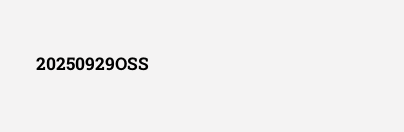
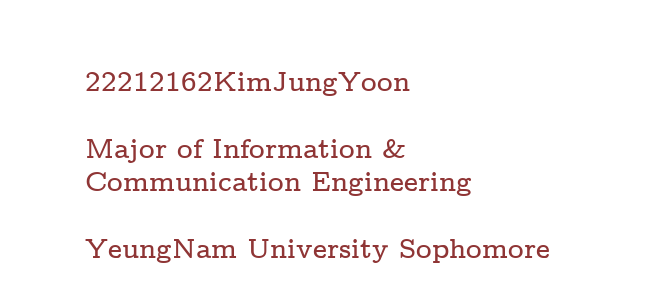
[36,57,149,71] 20250929OSS -> [85,72,410,96] [85,139,406,163] [85,172,472,196] [85,239,550,263] 22212162KimJungYoon // Major of Information & Communication Engineering // YeungNam University Sophomore

